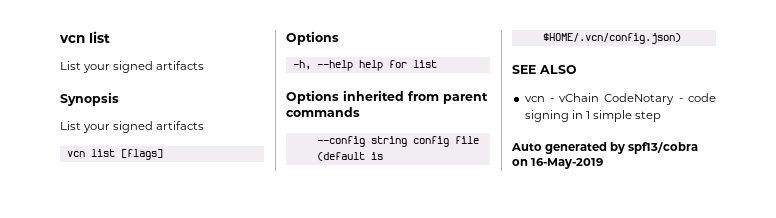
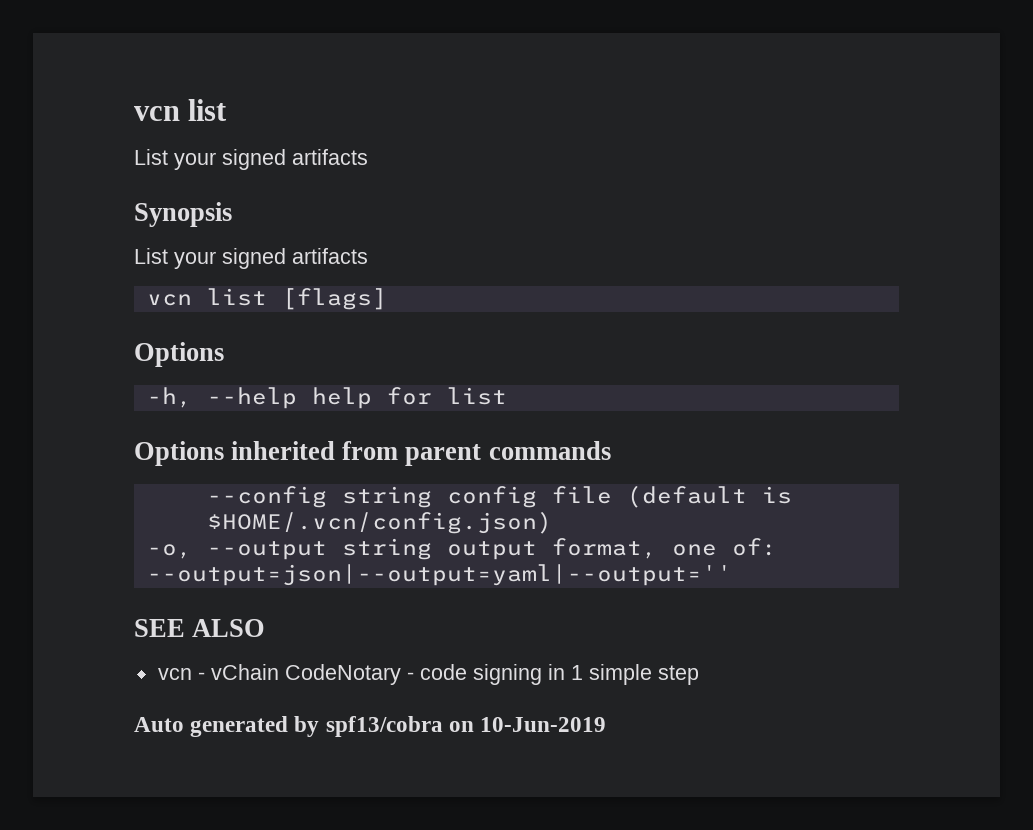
(681, 38) none -> [146,538,777,560] [146,564,732,586] // -o, --output string output format, one of: --output=json|--output=yaml|--output=''
[531,158,604,169] 16-May-2019 -> [480,717,607,732] 10-Jun-2019

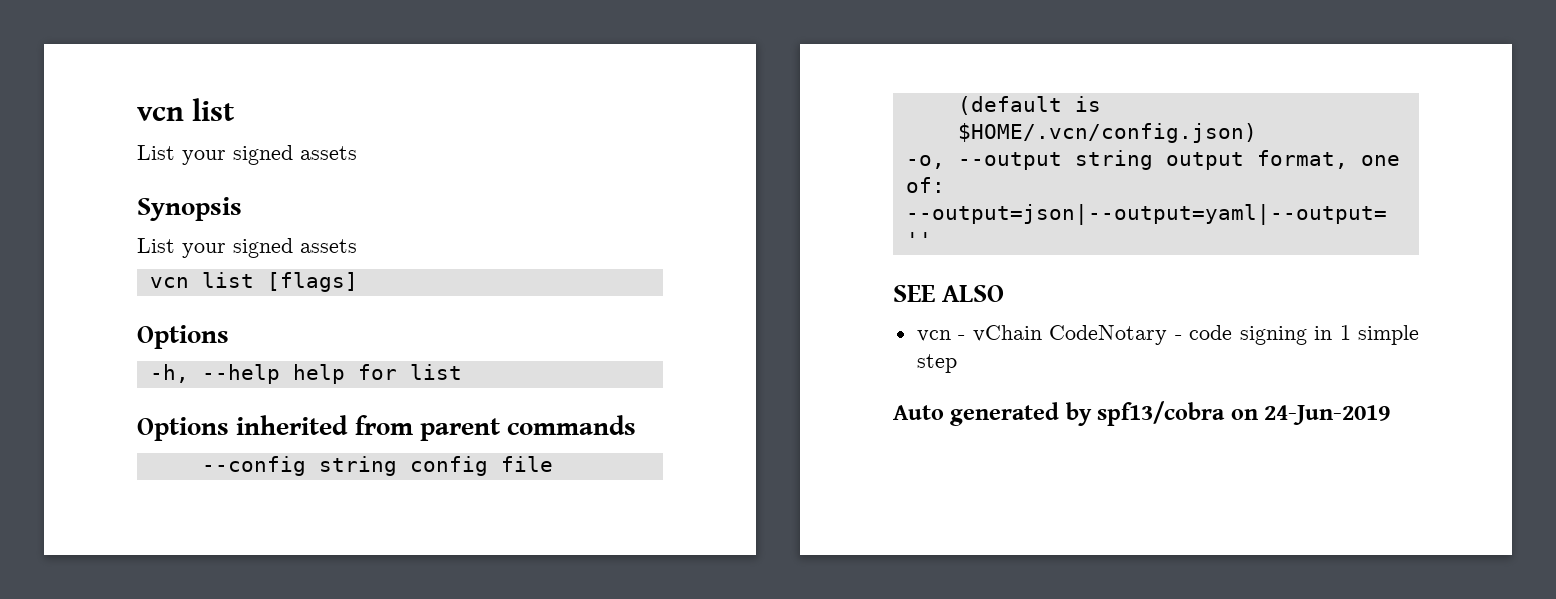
[292,149,368,165] artifacts -> [300,146,357,160] assets
[292,248,368,264] artifacts -> [300,239,357,253] assets
[480,717,607,732] 10-Jun-2019 -> [1264,405,1391,425] 24-Jun-2019

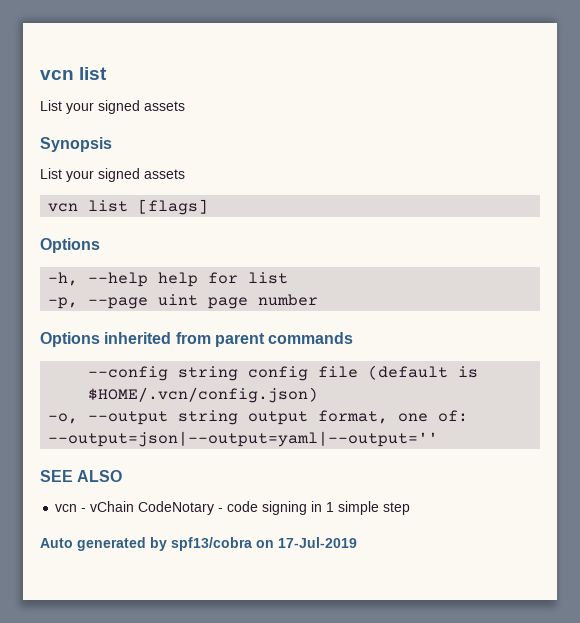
(462, 372) none -> [48,294,319,309] // -p, --page uint page number
[1264,405,1391,425] 24-Jun-2019 -> [278,537,357,548] 17-Jul-2019

